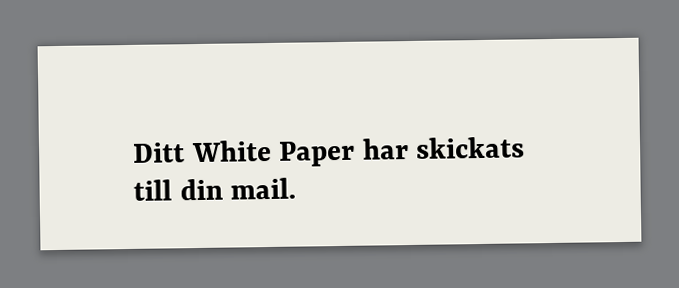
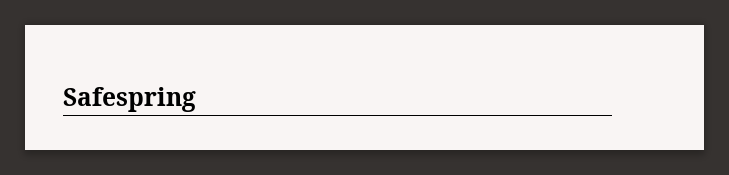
[132,136,526,167] [133,177,297,201] Ditt White Paper har skickats till din mail. -> [63,87,196,112] Safespring

